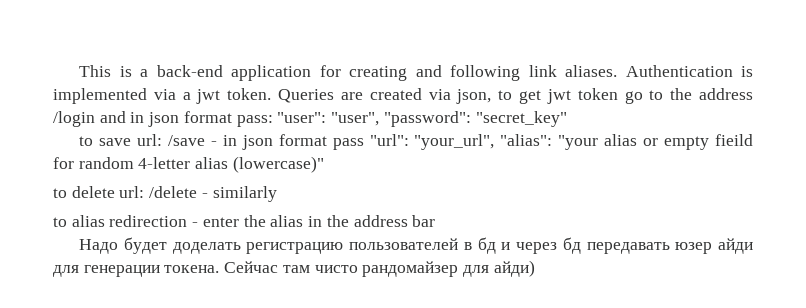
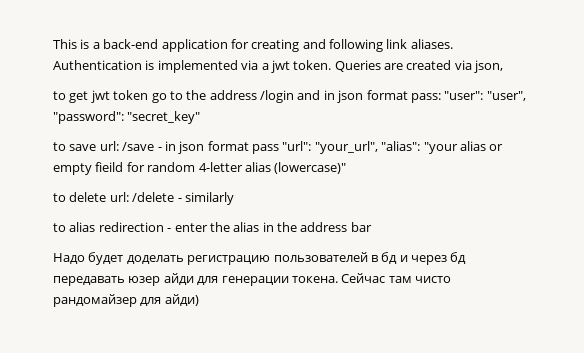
(492, 96) none -> (504, 66) //

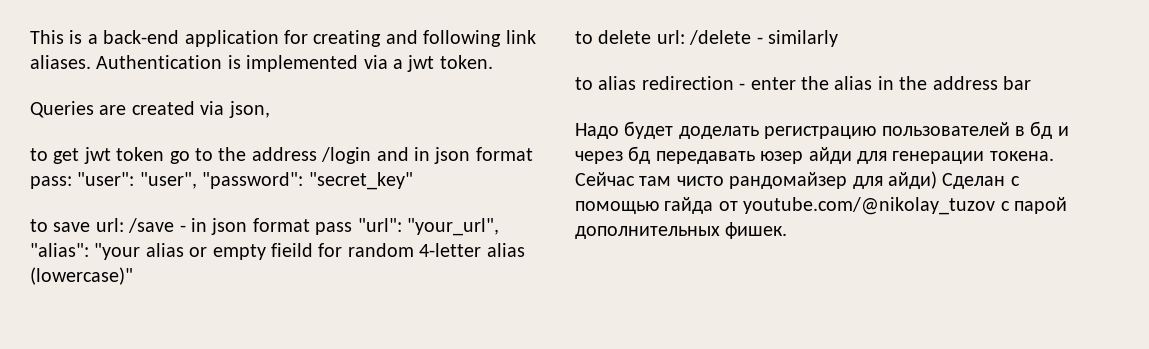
(332, 65) none -> (493, 62) //
(199, 300) none -> [942,173,1020,189] [575,197,1067,215] [575,222,788,239] Сделан с помощью гайда от youtube.com/@nikolay_tuzov с парой дополнительных фишек.

